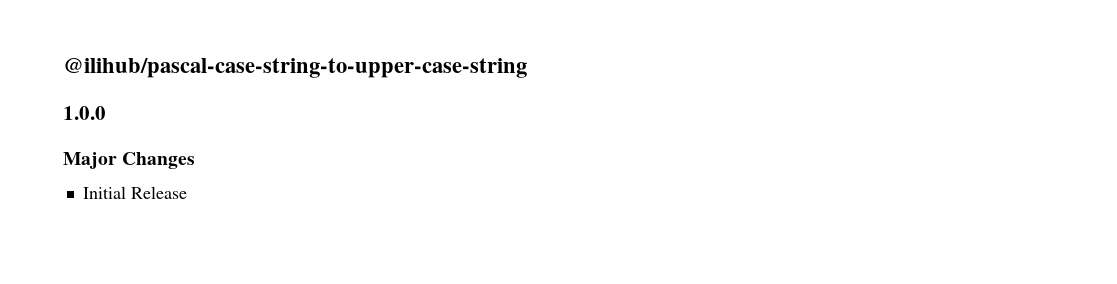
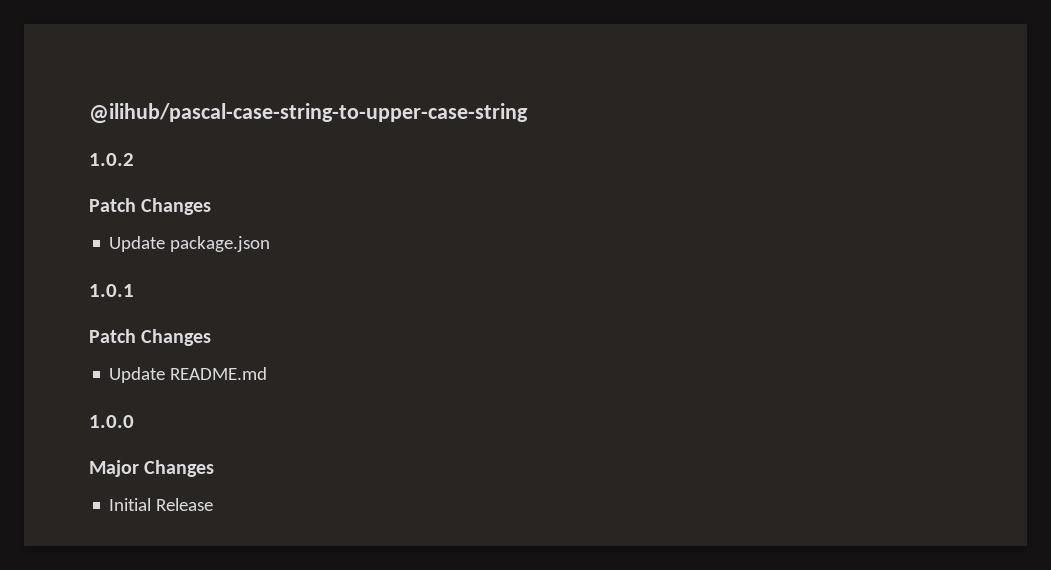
(527, 68) none -> [89,153,134,166] [89,198,212,215] [109,236,271,252] [89,284,134,297] [89,329,212,346] [109,367,268,383] // 1.0.2 // Patch Changes // Update package.json // 1.0.1 // Patch Changes // Update README.md

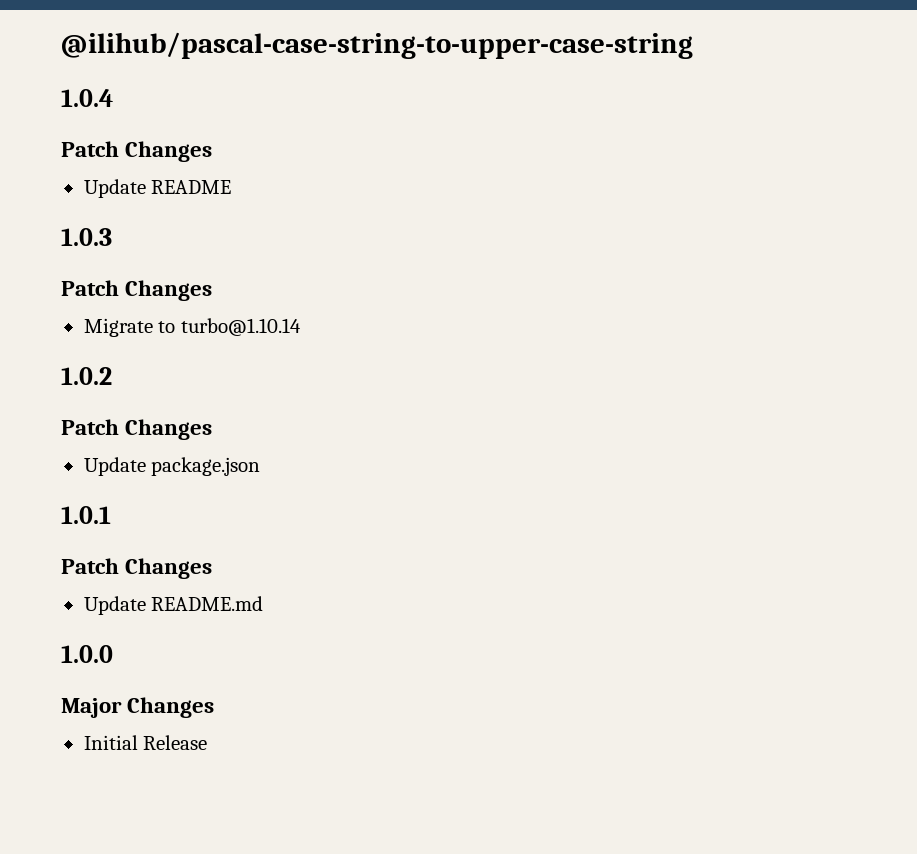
(528, 113) none -> [61,89,113,107] [61,141,213,162] [83,179,232,198] [61,228,112,246] [61,280,213,301] [83,318,301,337] // 1.0.4 // Patch Changes // Update README // 1.0.3 // Patch Changes // Migrate to turbo@1.10.14

